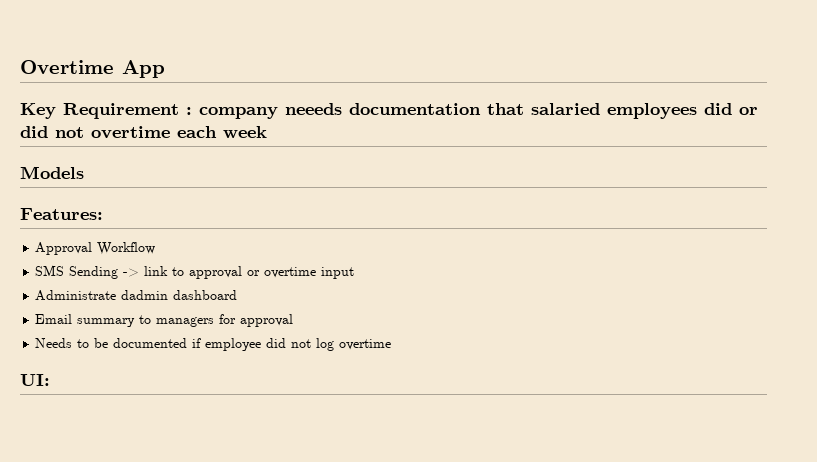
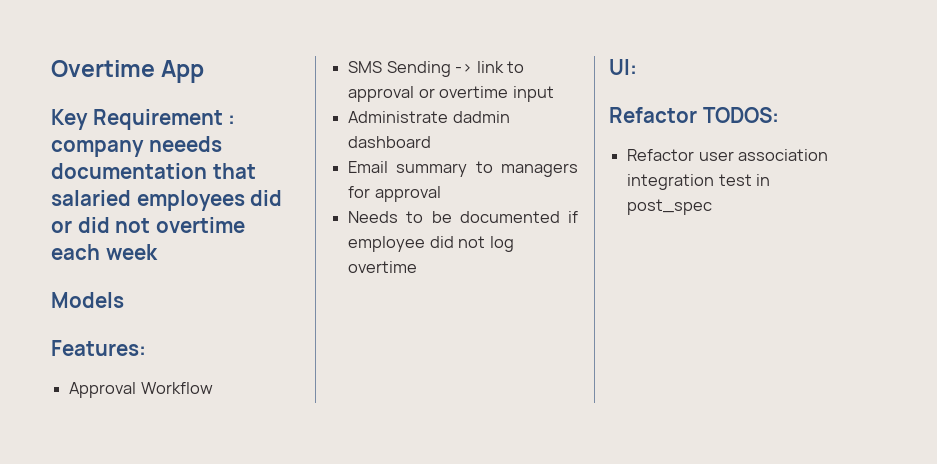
(50, 380) none -> [609,107,779,123] [627,149,829,161] [627,174,771,190] [627,199,713,215] // Refactor TODOS: // Refactor user association integration test in post_spec

